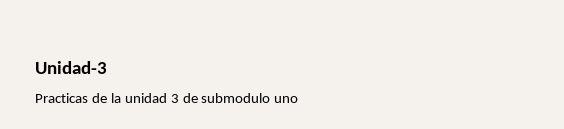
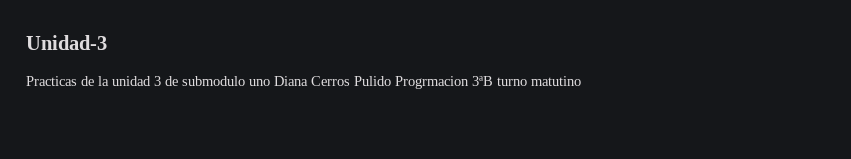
(299, 99) none -> [274,76,581,89] Diana Cerros Pulido Progrmacion 3ªB turno matutino

